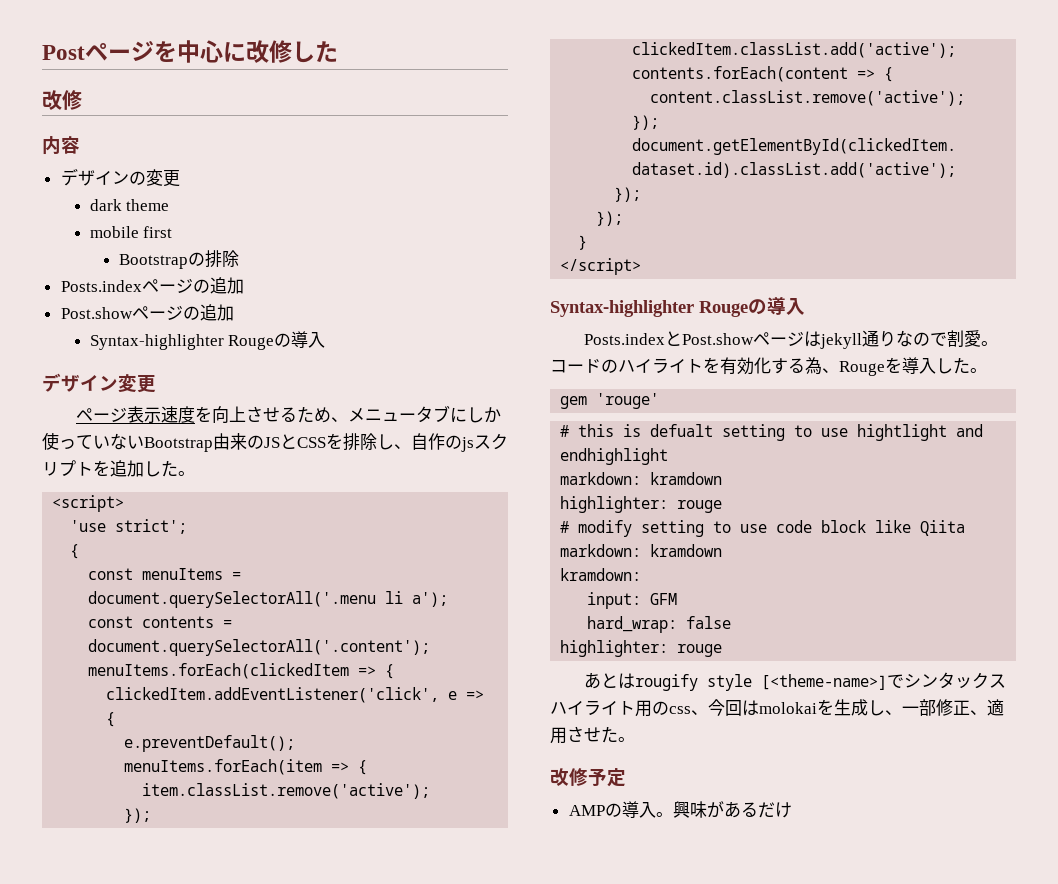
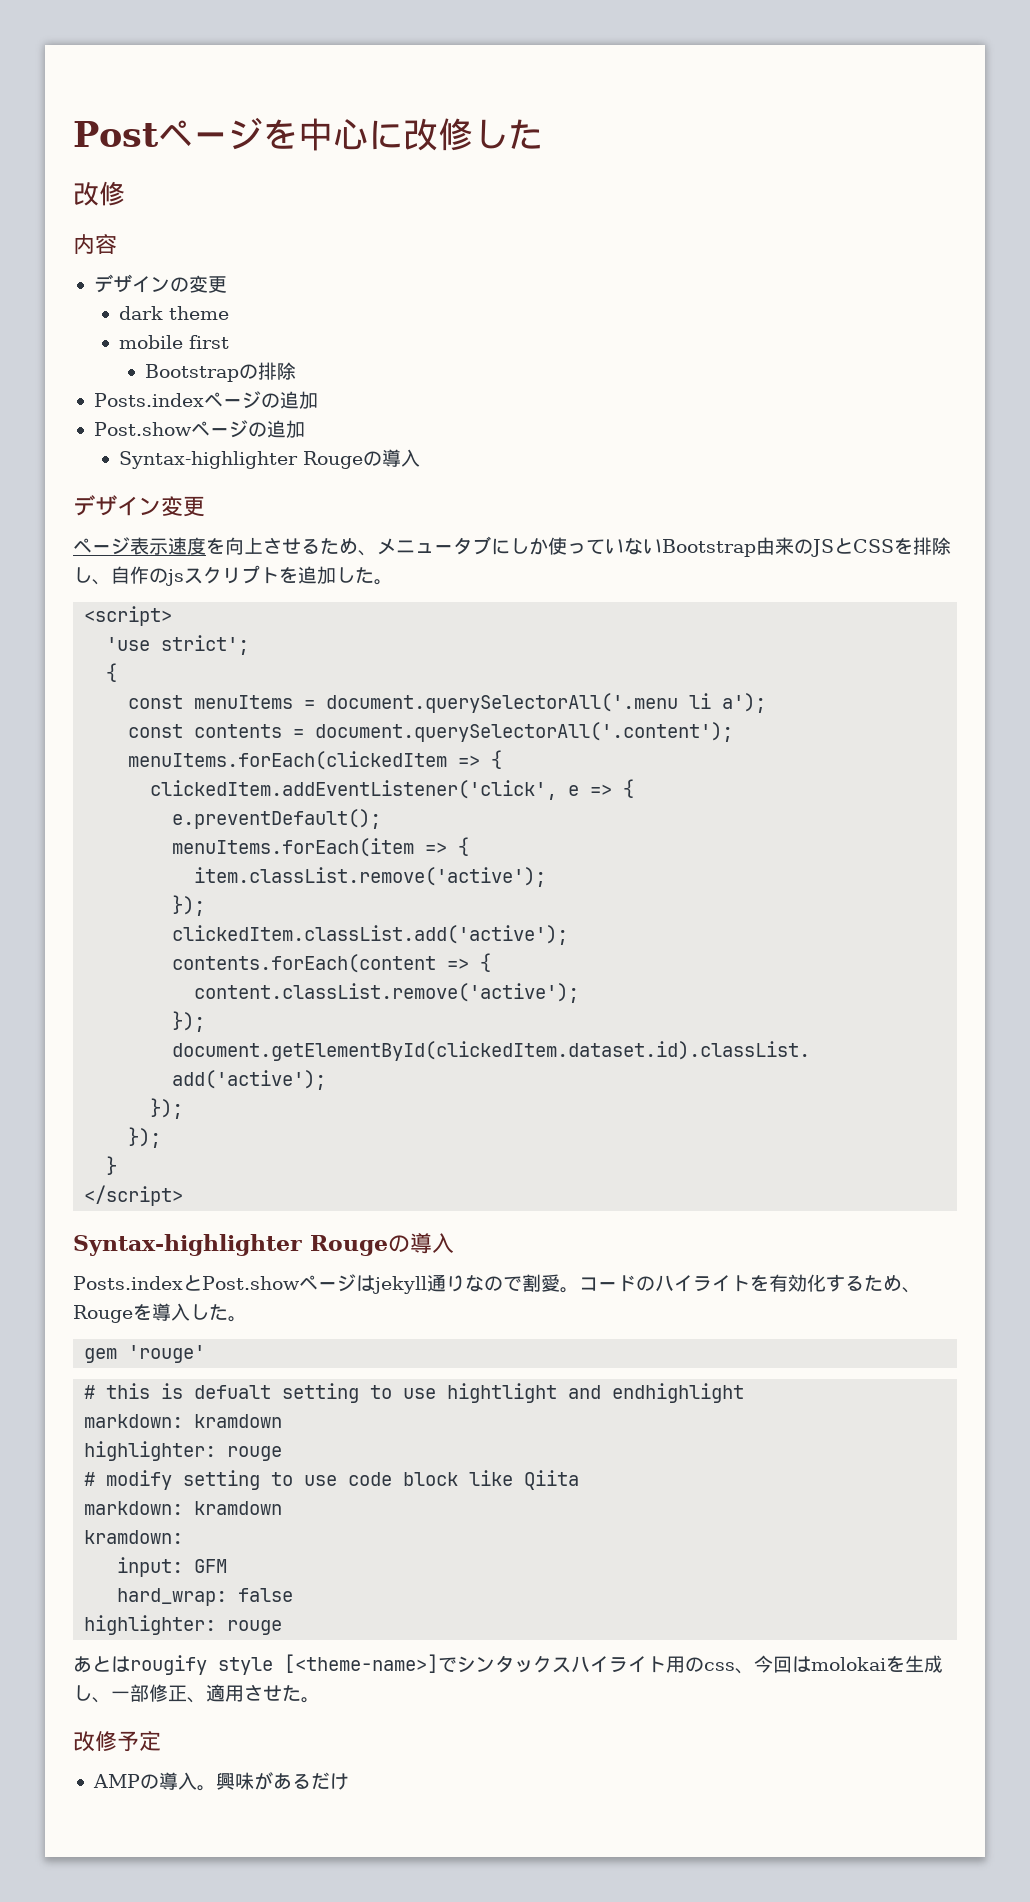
[805,357,822,375] 為 -> [863,1275,902,1292] ため

